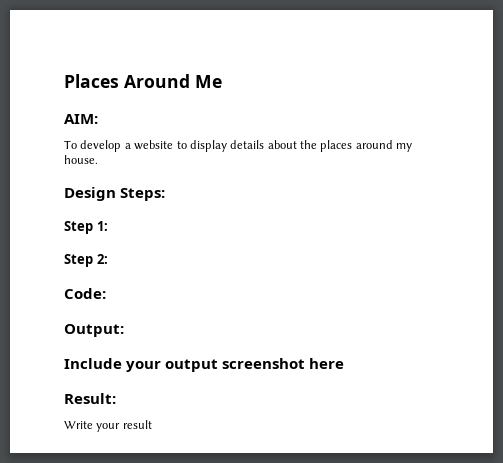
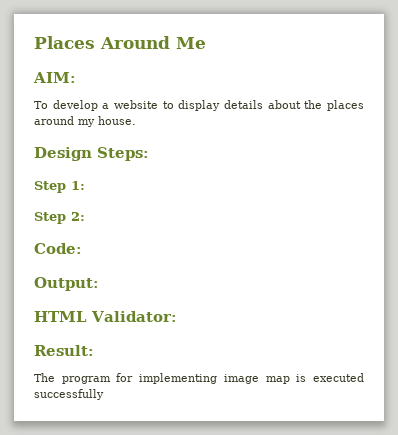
[64,358,345,372] [64,393,116,404] [64,420,152,432] Include your output screenshot here // Result: // Write your result -> [34,311,177,322] [34,345,94,356] [34,373,364,384] [34,389,104,400] HTML Validator: // Result: // The program for implementing image map is executed successfully

